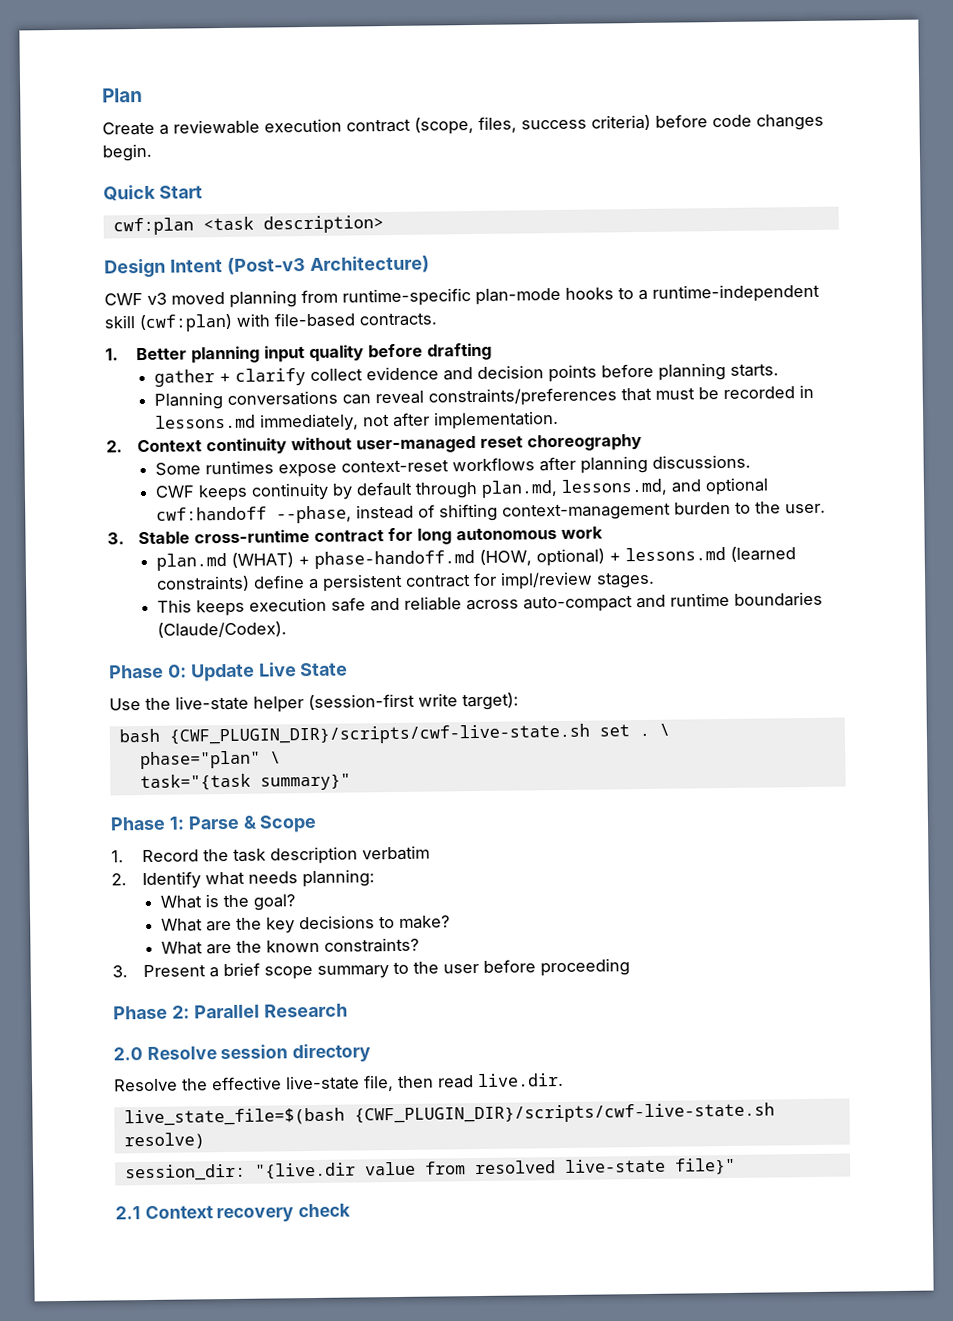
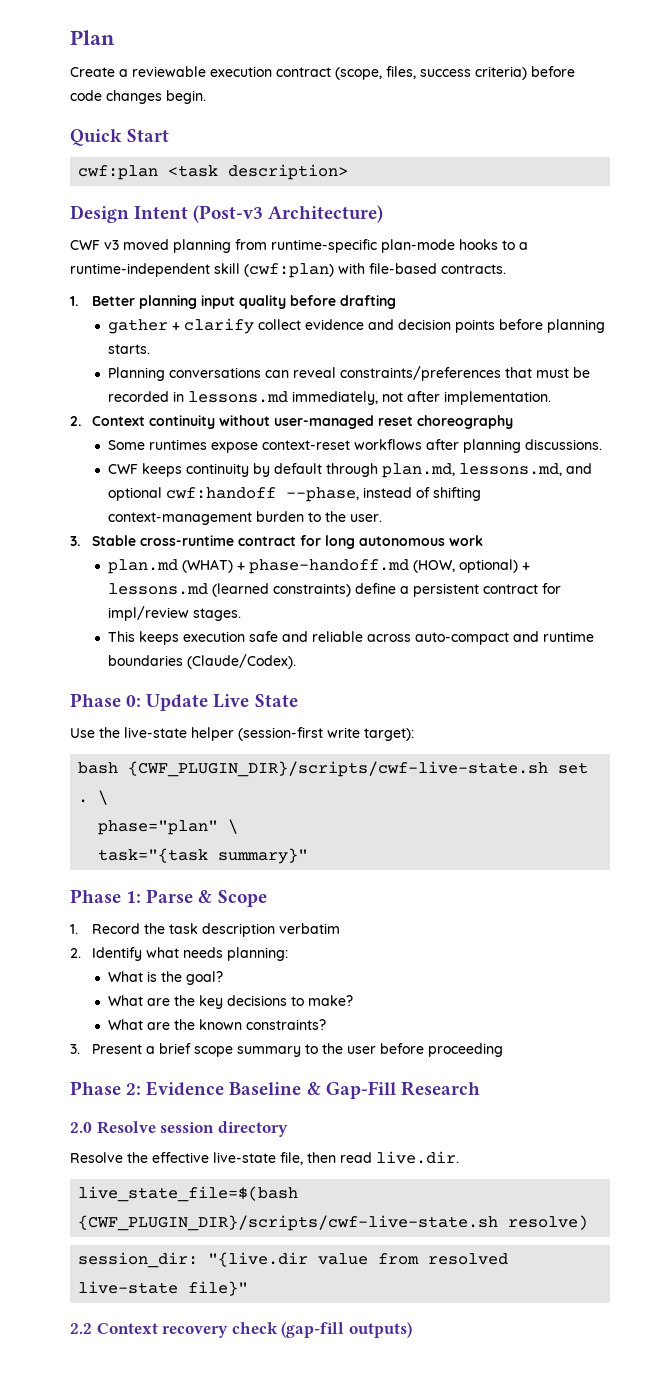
[193,1004,260,1019] Parallel -> [146,1081,396,1099] Evidence Baseline & Gap-Fill
[115,1206,141,1220] 2.1 -> [70,1323,92,1334] 2.2
(352, 1210) none -> [281,1322,412,1338] (gap-fill outputs)

